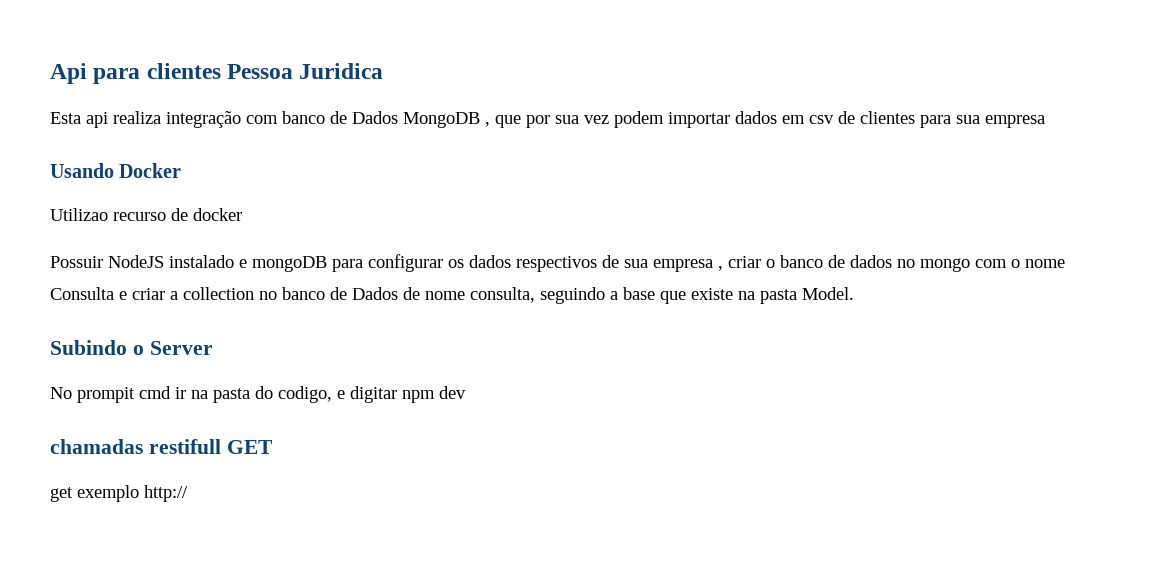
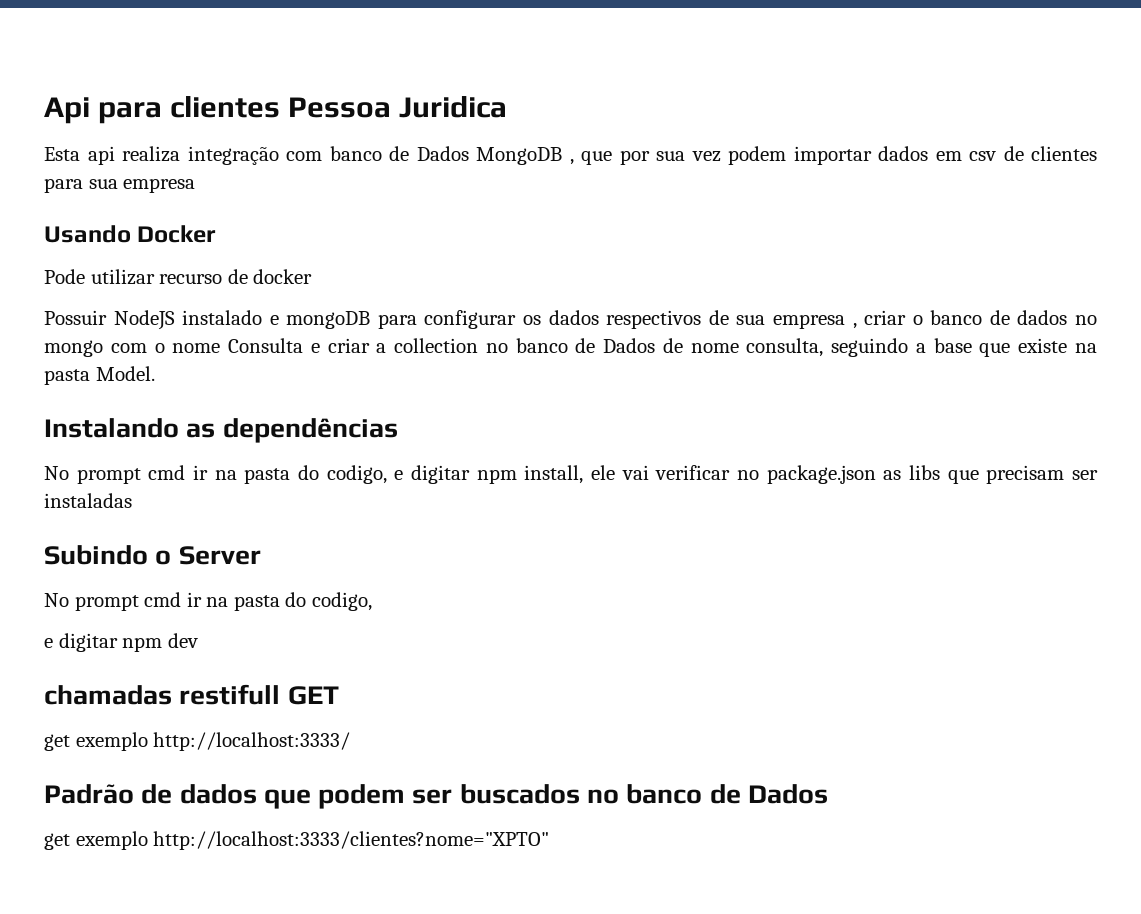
[50,208,108,221] Utilizao -> [44,269,155,285] Pode utilizar
[50,340,213,355] [50,387,135,403] Subindo o Server // No prompit -> [44,418,398,443] [44,466,141,484] Instalando as dependências // No prompt
(435, 396) none -> [524,465,1098,484] [44,493,132,508] [44,545,261,565] [44,592,372,611] [44,633,163,652] install, ele vai verificar no package.json as libs que precisam ser instaladas // Subindo o Server // No prompt cmd ir na pasta do codigo, // e digitar npm
[144,485,188,502] http:// -> [153,732,351,751] [44,784,828,809] [44,831,550,850] http://localhost:3333/ // Padrão de dados que podem ser buscados no banco de Dados // get exemplo http://localhost:3333/clientes?nome="XPTO"

